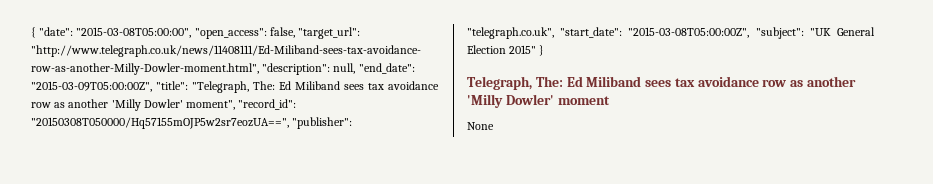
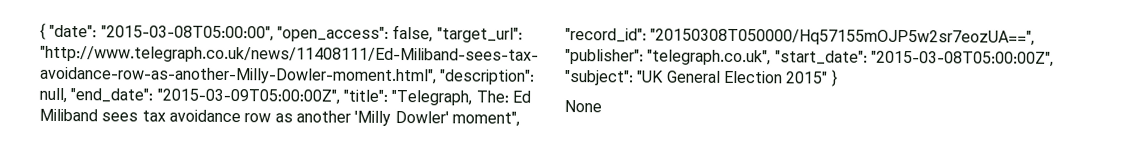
[467,76,857,90] [467,94,610,108] // Telegraph, The: Ed Miliband sees tax avoidance row as another 'Milly Dowler' moment -> (838, 78) none

